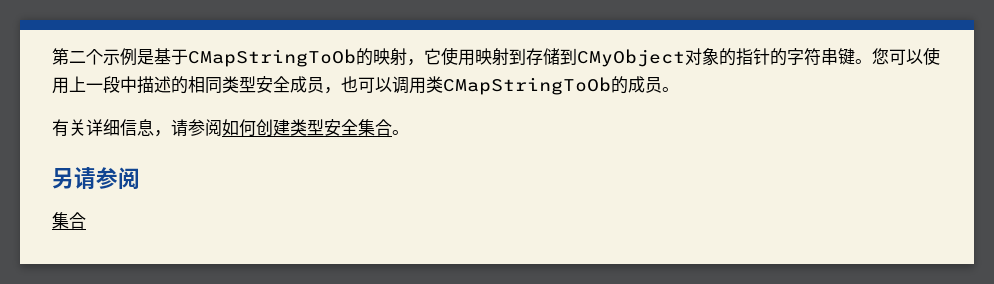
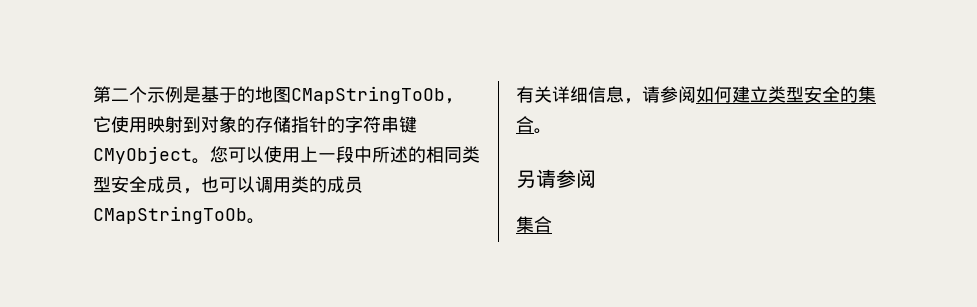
[188,48,407,67] CMapStringToOb的映射 -> [237,86,445,104] 的地图CMapStringToOb
[526,48,736,67] 存储到CMyObject对象的 -> [201,116,291,133] 对象的存储
(855, 56) none -> [93,146,192,164] CMyObject
[137,76,154,94] 描 -> [372,146,390,163] 所
[443,76,662,95] CMapStringToOb的成员 -> [309,176,363,193] [93,206,247,224] 的成员CMapStringToOb
[256,119,358,137] 创建类型安全 -> [732,86,858,103] 建立类型安全的

